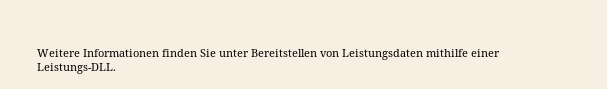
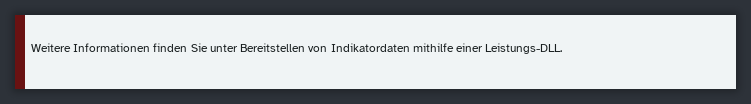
[342,49,423,60] Leistungsdaten -> [330,43,410,52] Indikatordaten

